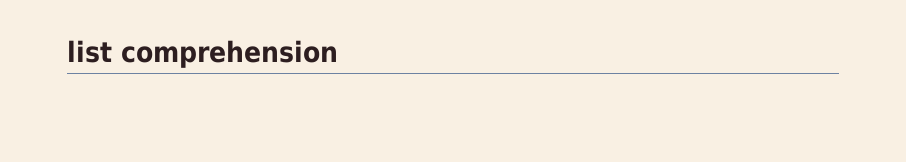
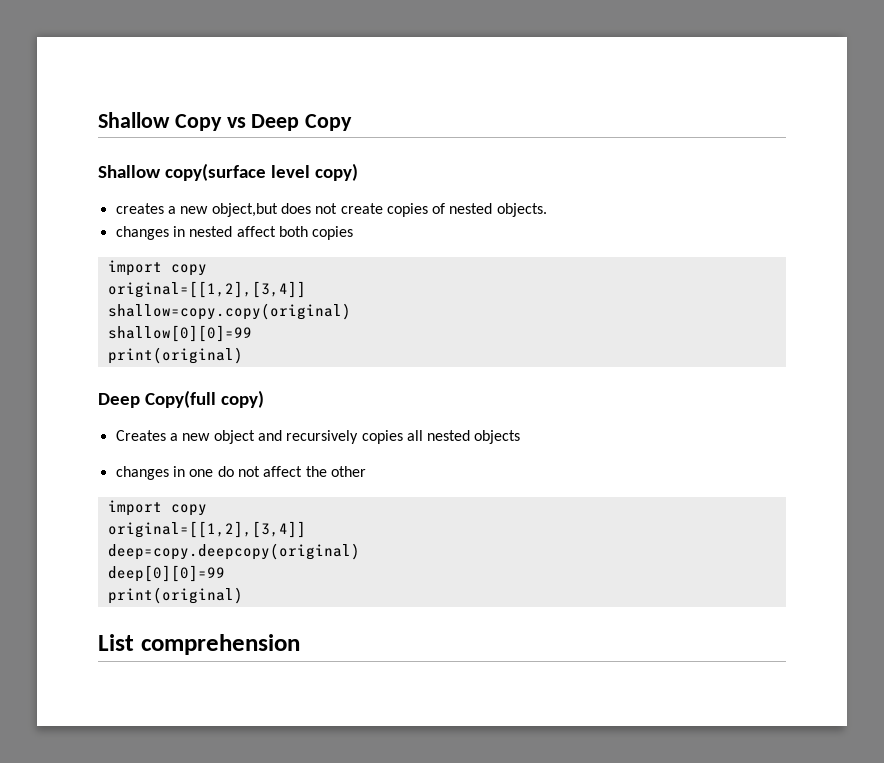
[67,40,112,63] list -> [98,112,353,131] [98,163,358,181] [115,203,547,217] [115,226,354,240] [107,260,207,276] [107,281,306,298] [107,303,351,320] [107,325,252,342] [107,347,243,364] [98,390,264,408] [115,430,521,444] [115,466,366,480] [107,500,207,516] [107,521,306,538] [107,543,360,560] [107,565,225,582] [107,587,243,604] [98,634,134,651] Shallow Copy vs Deep Copy // Shallow copy(surface level copy) // creates a new object,but does not create copies of nested objects. // changes in nested affect both copies // import copy // original=[[1,2],[3,4]] // shallow=copy.copy(original) // shallow[0][0]=99 // print(original) // Deep Copy(full copy) // Creates a new object and recursively copies all nested objects // changes in one do not affect the other // import copy // original=[[1,2],[3,4]] // deep=copy.deepcopy(original) // deep[0][0]=99 // print(original) // List

